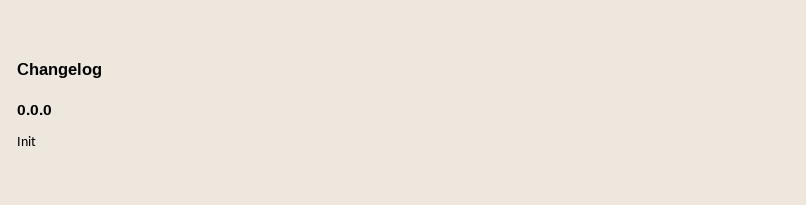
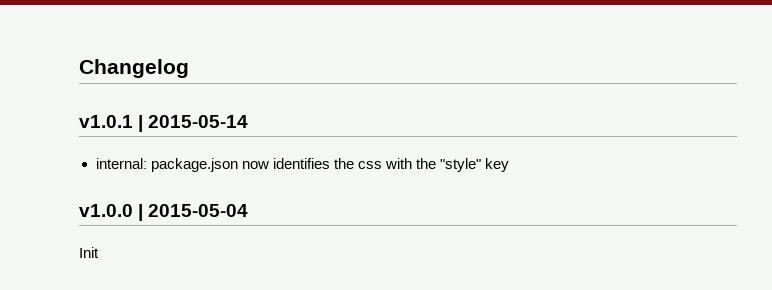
[17,105,52,115] 0.0.0 -> [79,115,249,132] [95,158,509,172] [79,204,249,221] v1.0.1 | 2015-05-14 // internal: package.json now identifies the css with the "style" key // v1.0.0 | 2015-05-04

